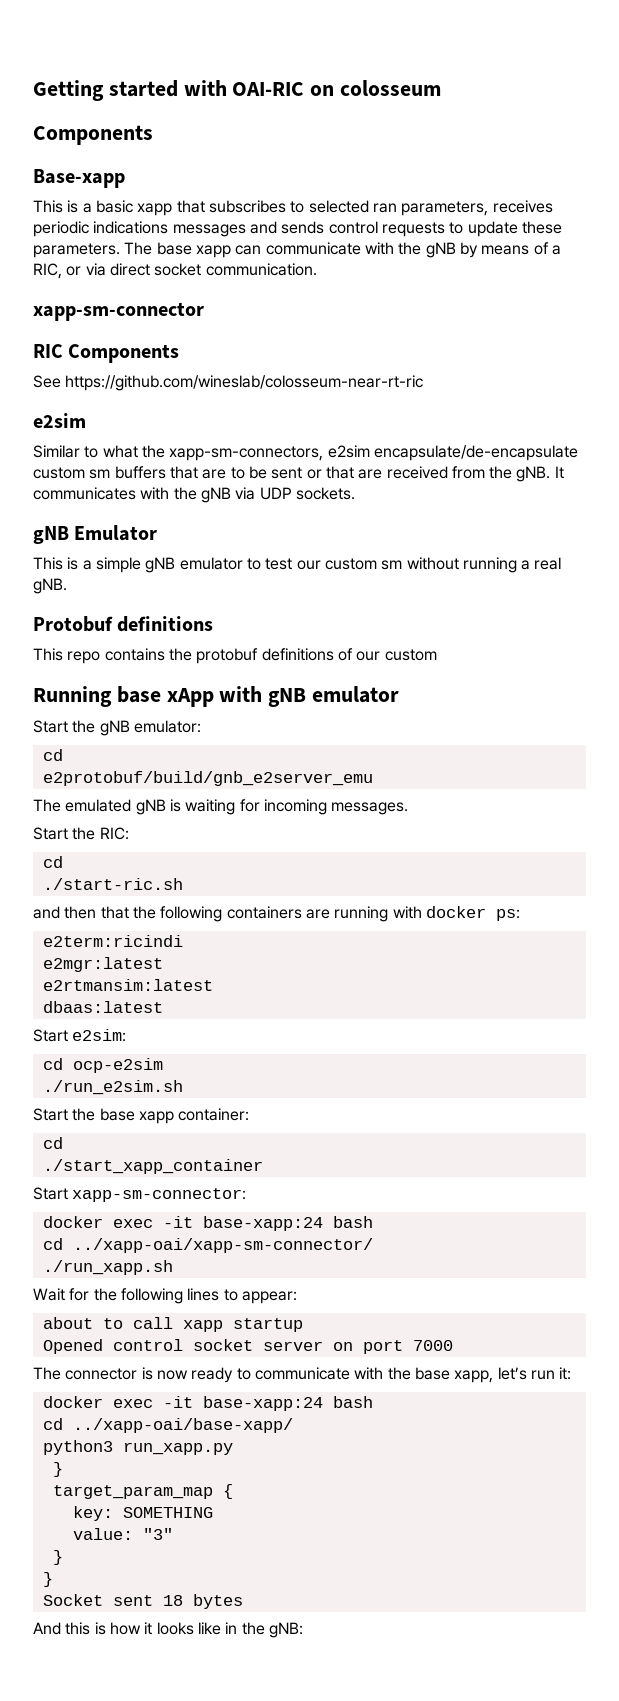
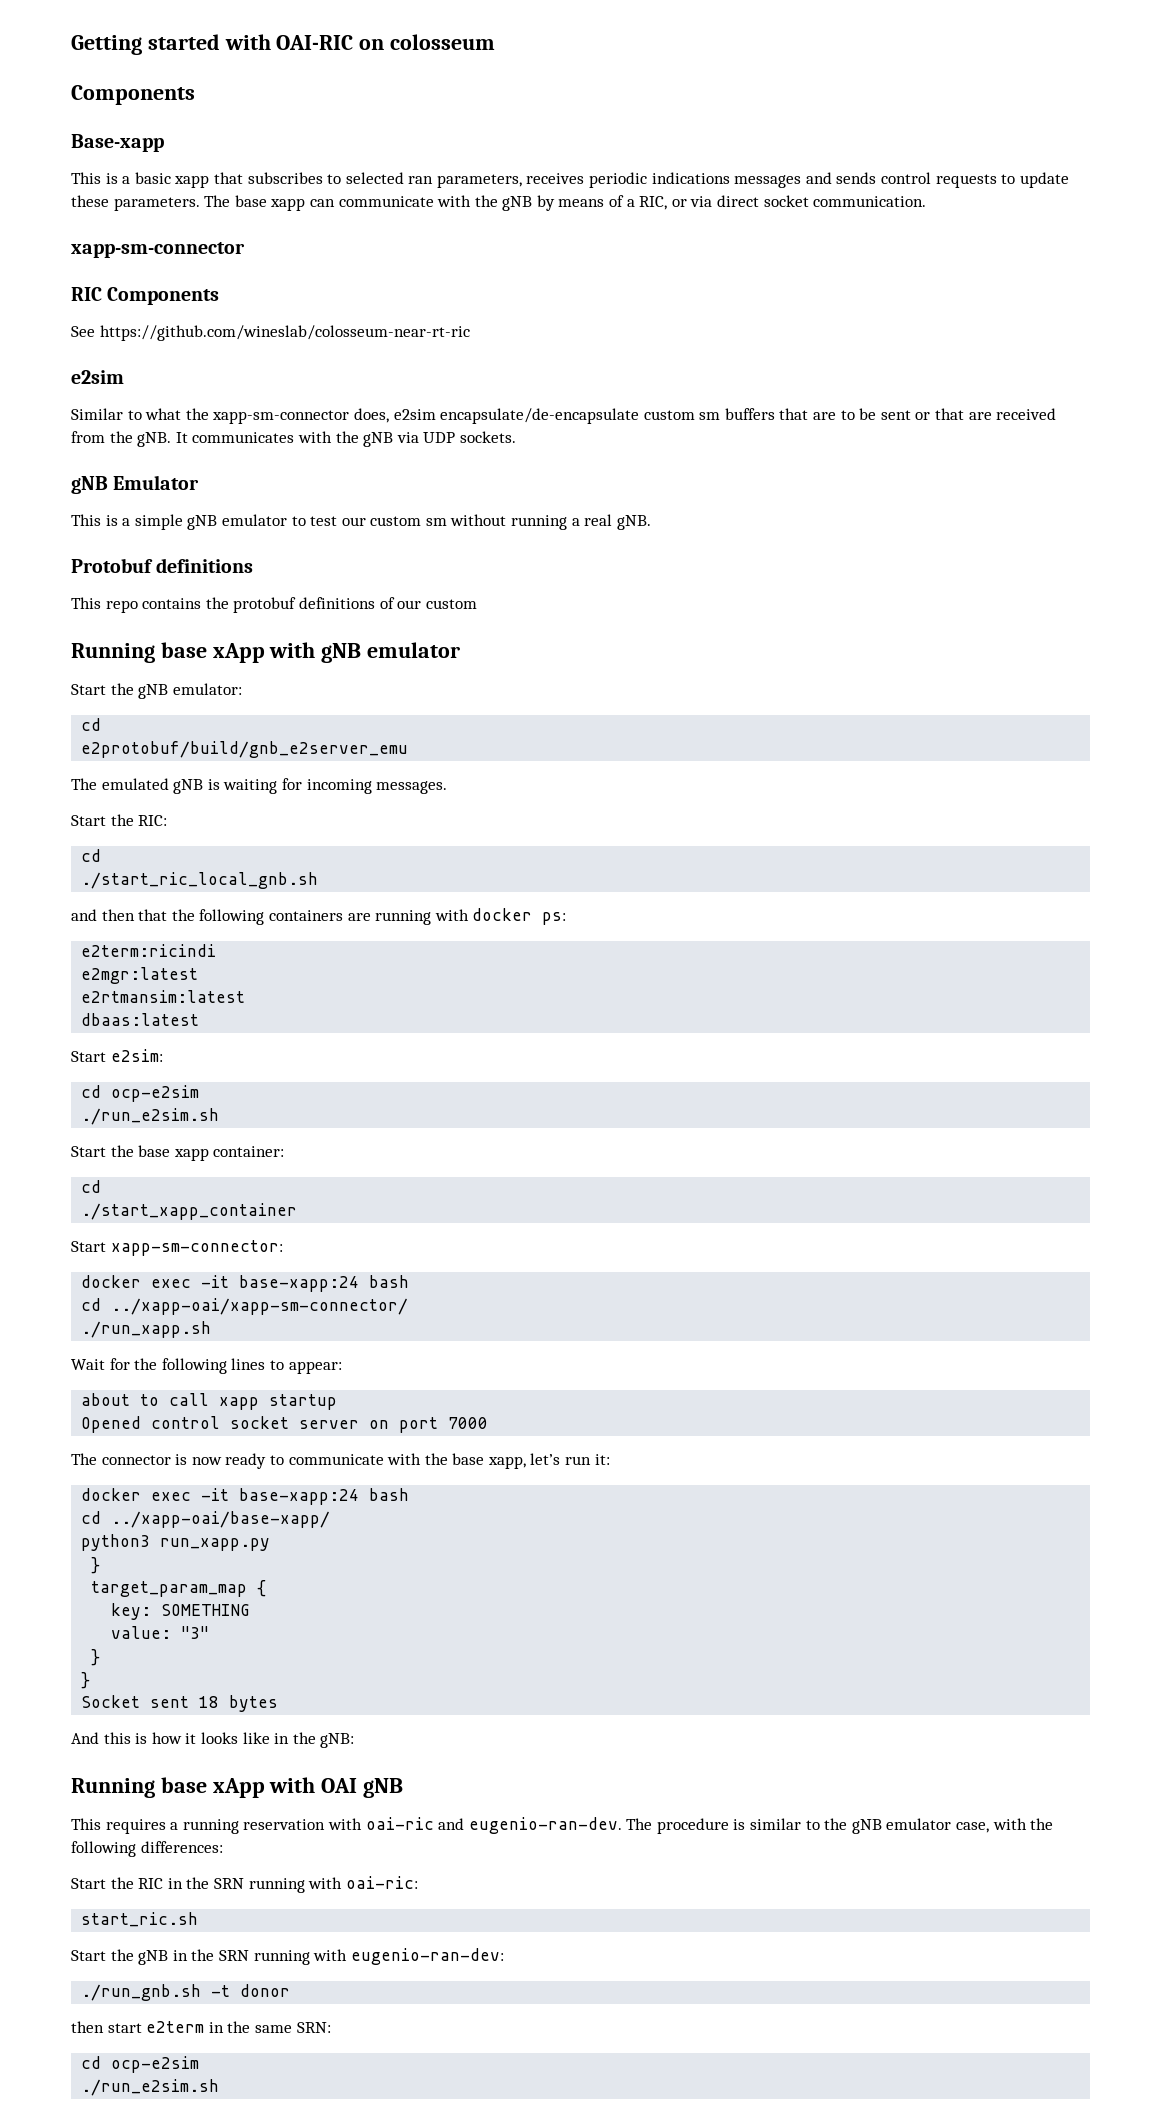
[169,446,324,461] xapp-sm-connectors, -> [212,408,389,424] xapp-sm-connector does,
[42,878,183,890] ./start-ric.sh -> [81,872,319,889] ./start_ric_local_gnb.sh
(303, 1630) none -> [71,1777,404,1798] [71,1817,1054,1834] [71,1841,223,1857] [71,1876,418,1893] [81,1912,199,1927] [71,1948,504,1965] [81,1984,291,2001] [71,2021,331,2033] [81,2056,200,2073] [81,2079,220,2096] // Running base xApp with OAI gNB // This requires a running reservation with oai-ric and eugenio-ran-dev. The procedure is similar to the gNB emulator case, with the following differences: // Start the RIC in the SRN running with oai-ric: // start_ric.sh // Start the gNB in the SRN running with eugenio-ran-dev: // ./run_gnb.sh -t donor // then start e2term in the same SRN: // cd ocp-e2sim // ./run_e2sim.sh

